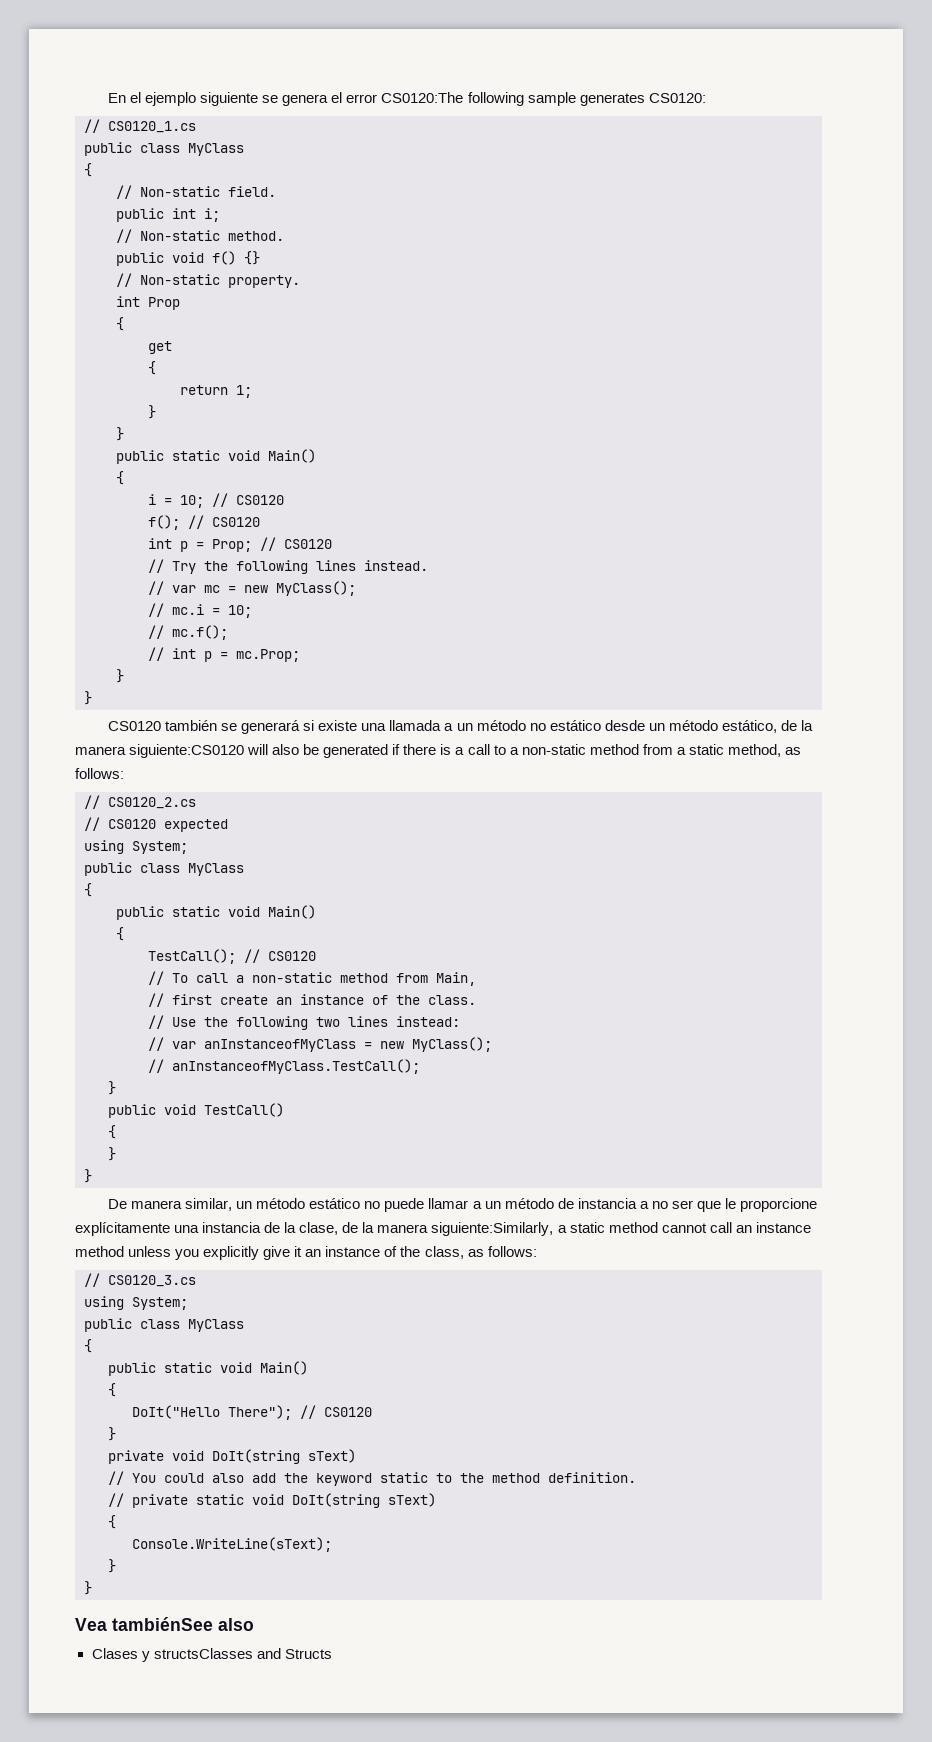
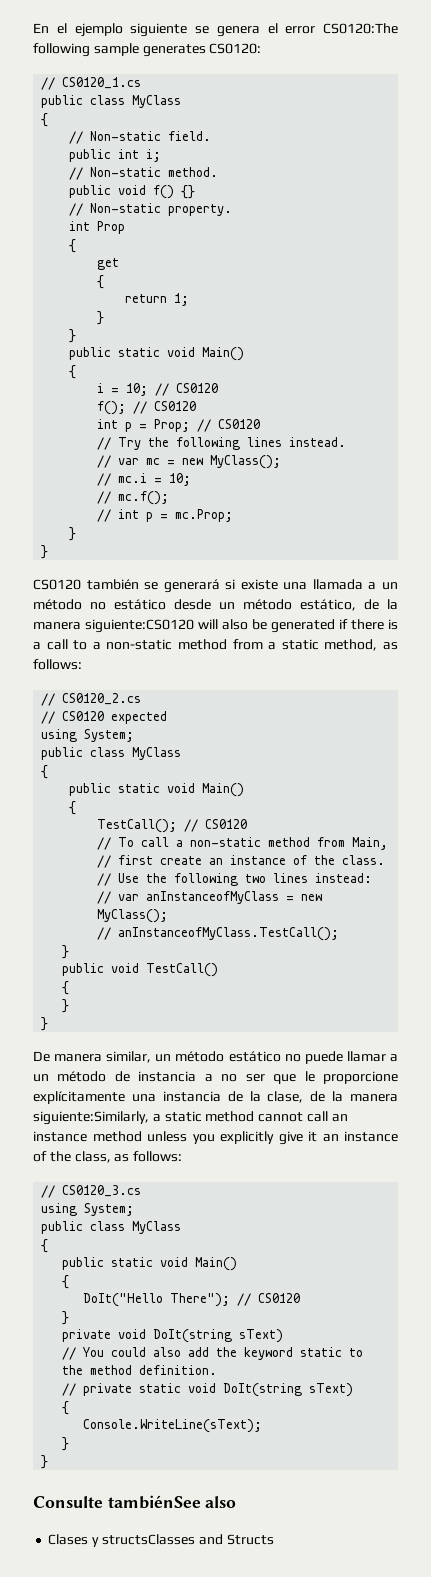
[75,1618,107,1631] Vea -> [33,1496,103,1508] Consulte

